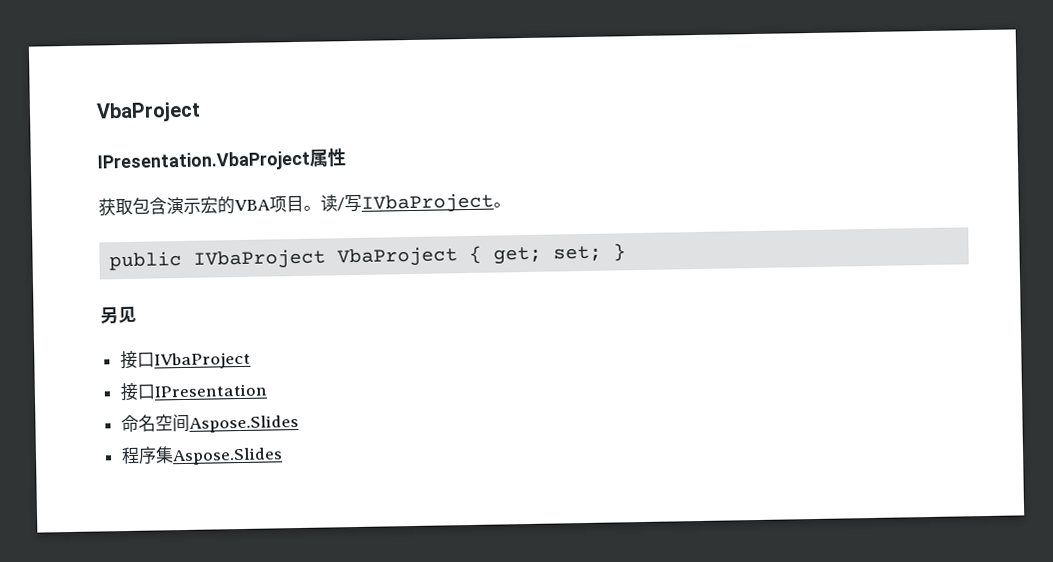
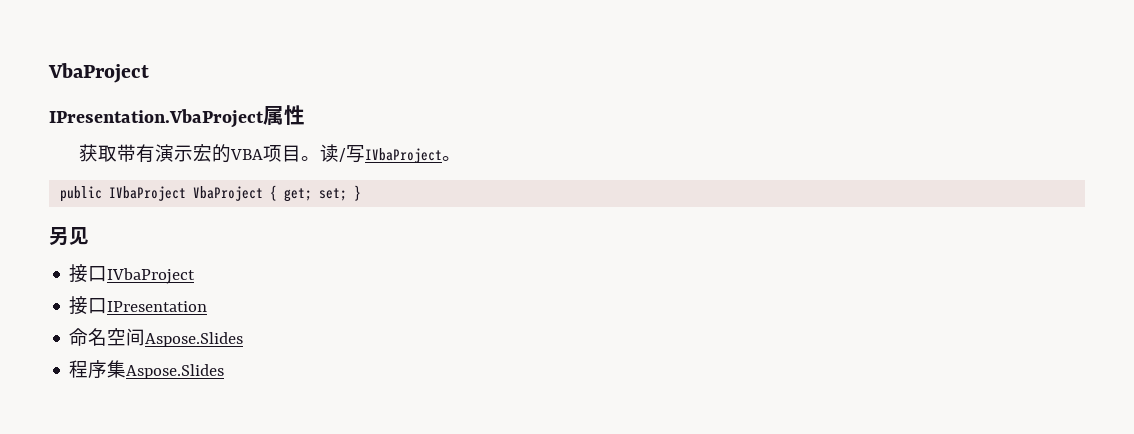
[132,197,167,215] 包含 -> [116,144,155,163] 带有

